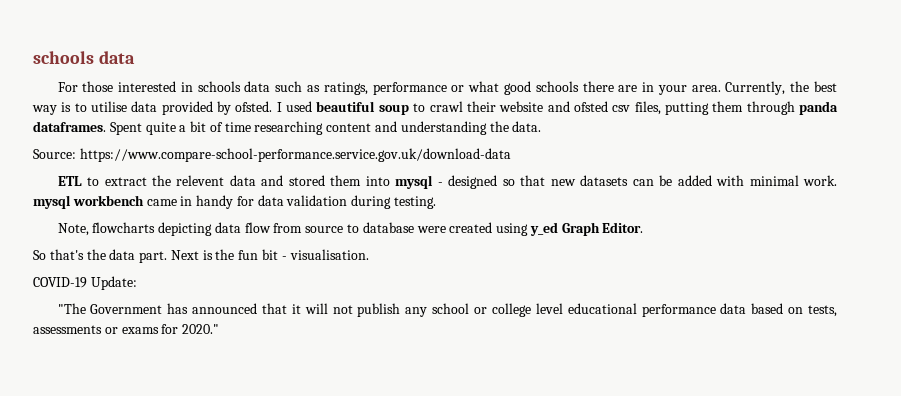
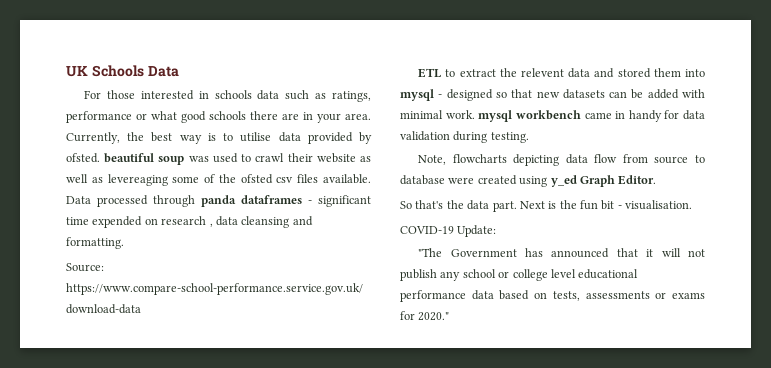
[33,51,135,64] schools data -> [66,65,179,77] UK Schools Data
[276,101,838,115] [33,121,542,135] I used beautiful soup to crawl their website and ofsted csv files, putting them through panda dataframes. Spent quite a bit of time researching content and understanding the data. -> [104,153,372,165] [66,174,371,186] [66,195,371,207] [66,216,313,228] [66,237,124,249] beautiful soup was used to crawl their website as well as levereaging some of the ofsted csv files available. Data processed through panda dataframes - significant time expended on research , data cleansing and formatting.

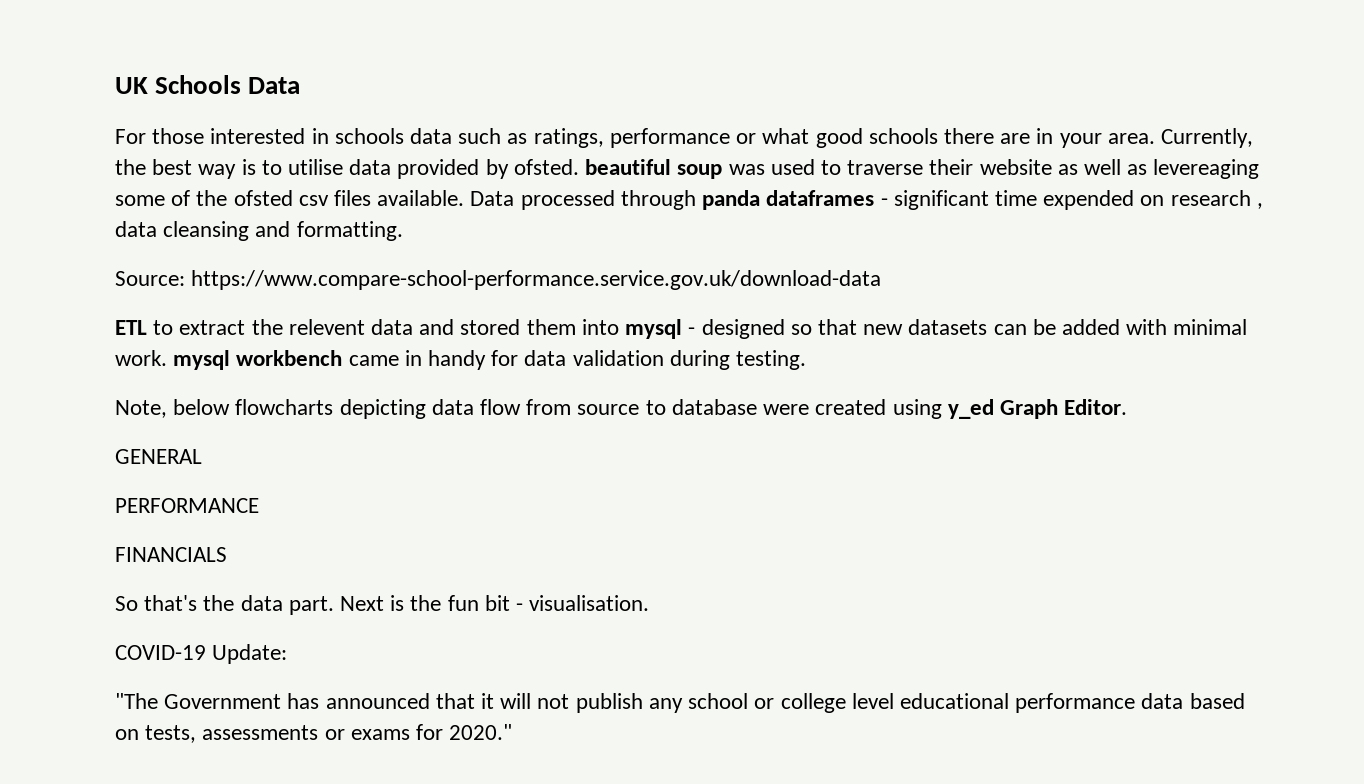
[255,153,285,162] crawl -> [847,160,924,175] traverse
(447, 160) none -> [173,399,231,415] below
(657, 180) none -> [115,449,202,464] [115,498,259,513] [115,547,227,562] // GENERAL // PERFORMANCE // FINANCIALS

